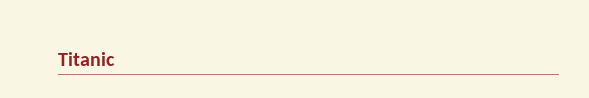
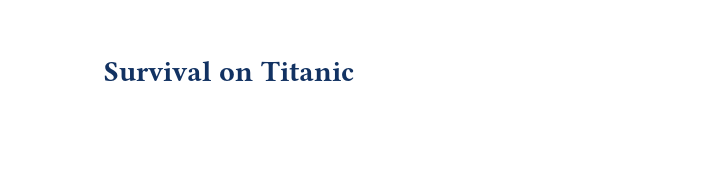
(58, 59) none -> [104,61,253,81] Survival on

